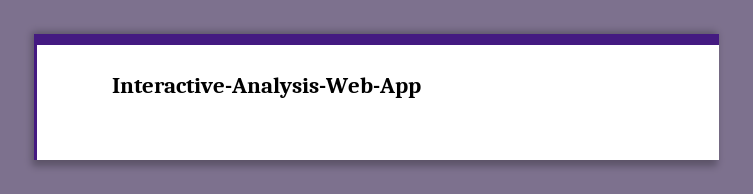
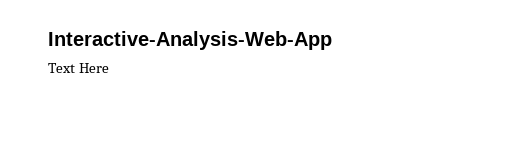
(421, 87) none -> [48,63,109,73] // Text Here

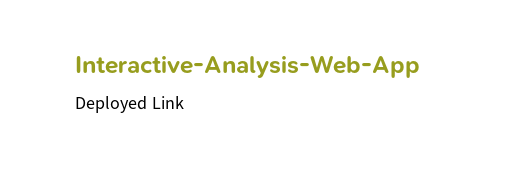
[48,63,109,73] Text Here -> [75,96,184,113] Deployed Link

